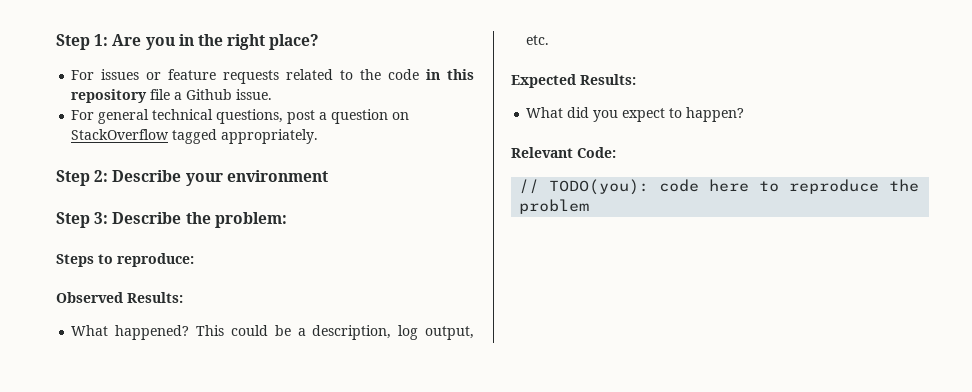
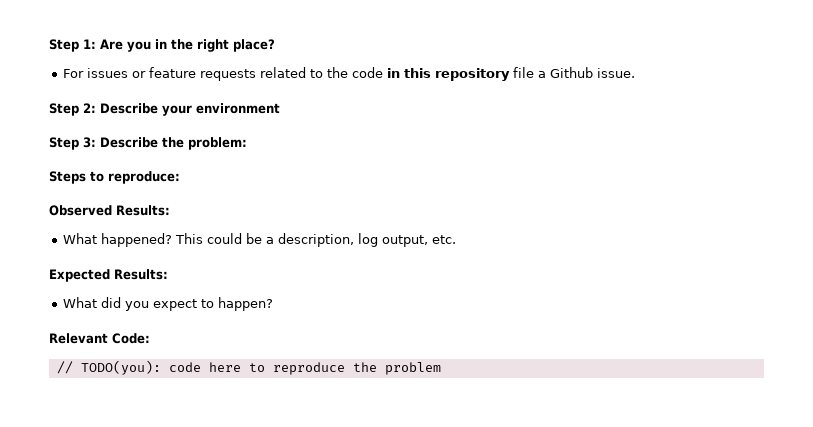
[71,109,410,124] [71,129,319,144] // For general technical questions, post a question on StackOverflow tagged appropriately. -> (635, 73) none

